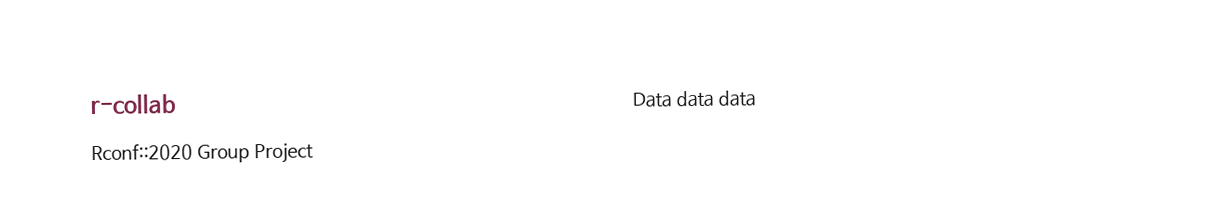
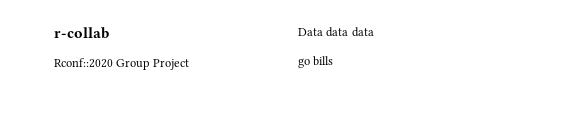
(756, 98) none -> [298,56,334,68] // go bills

